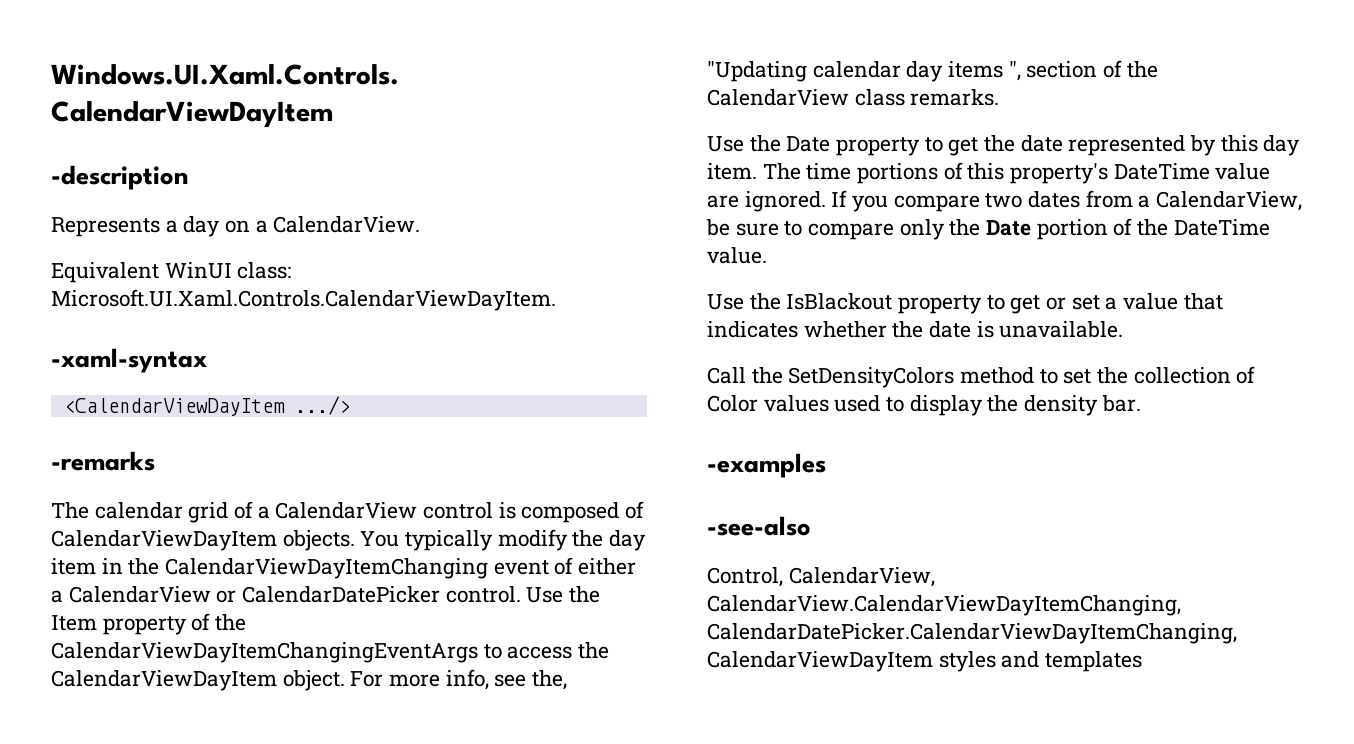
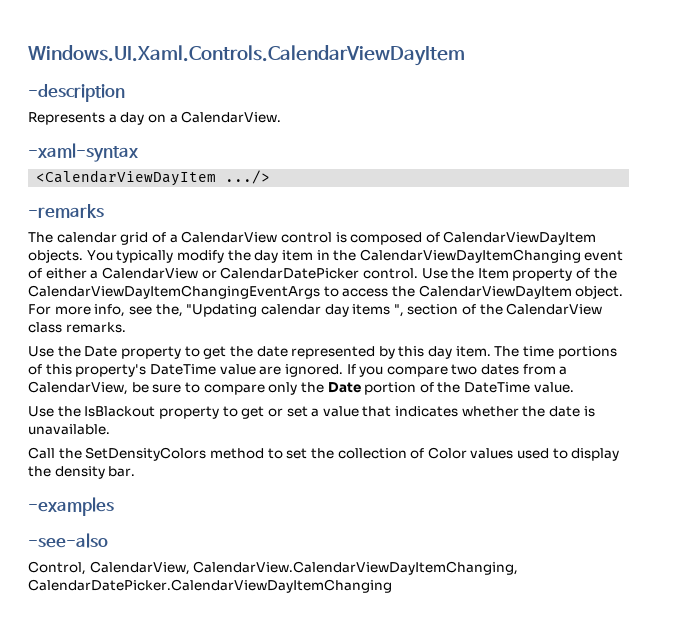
[51,262,292,283] [51,289,556,311] // Equivalent WinUI class: Microsoft.UI.Xaml.Controls.CalendarViewDayItem. -> (282, 117) none
[707,623,1237,644] [707,651,1143,672] CalendarDatePicker.CalendarViewDayItemChanging, CalendarViewDayItem styles and templates -> [28,579,392,593] CalendarDatePicker.CalendarViewDayItemChanging

